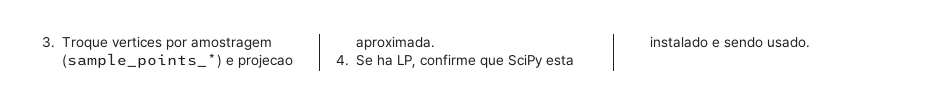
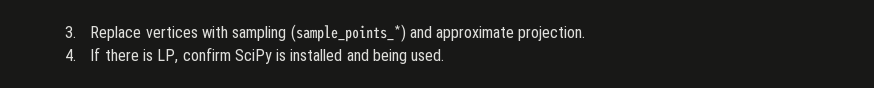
[62,36,272,50] [62,53,293,68] [356,36,435,50] [336,54,574,68] [650,36,810,48] Troque vertices por amostragem (sample_points_*) e projecao aproximada. // 4. Se ha LP, confirme que SciPy esta instalado e sendo usado. -> [90,24,586,42] [65,47,445,64] Replace vertices with sampling (sample_points_*) and approximate projection. // 4. If there is LP, confirm SciPy is installed and being used.

